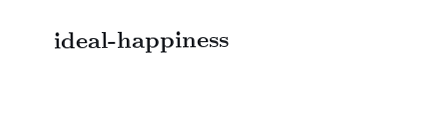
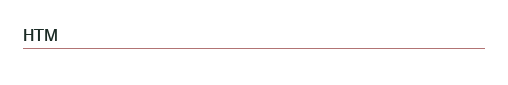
[53,30,229,54] ideal-happiness -> [23,29,58,41] HTM

